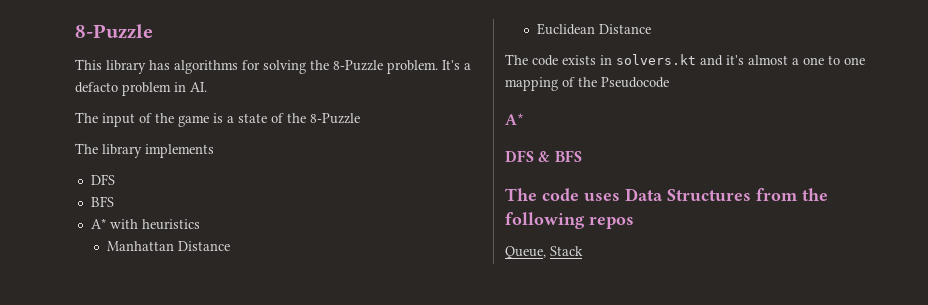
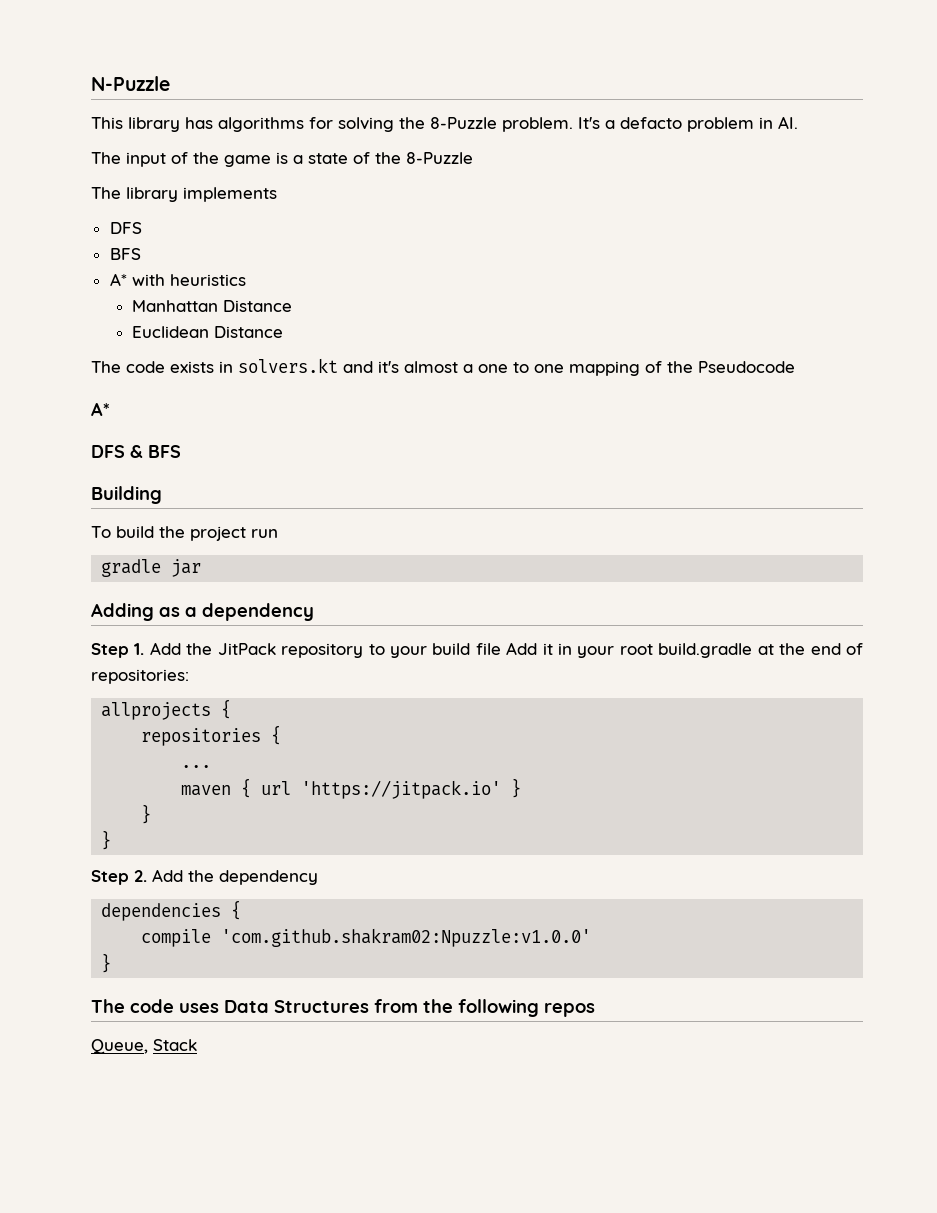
[75,24,153,39] 8-Puzzle -> [91,76,170,91] N-Puzzle
(582, 156) none -> [91,486,162,504] [91,526,278,541] [101,559,202,577] [91,603,314,621] [91,642,864,658] [91,669,189,684] [101,699,232,720] [141,725,282,746] [181,765,212,768] [181,778,522,799] [141,804,152,824] [101,830,112,850] [91,869,318,885] [101,900,242,921] [141,928,592,947] [101,953,112,973] // Building // To build the project run // gradle jar // Adding as a dependency // Step 1. Add the JitPack repository to your build file Add it in your root build.gradle at the end of repositories: // allprojects { // repositories { // ... // maven { url 'https://jitpack.io' } // } // } // Step 2. Add the dependency // dependencies { // compile 'com.github.shakram02:Npuzzle:v1.0.0' // }

